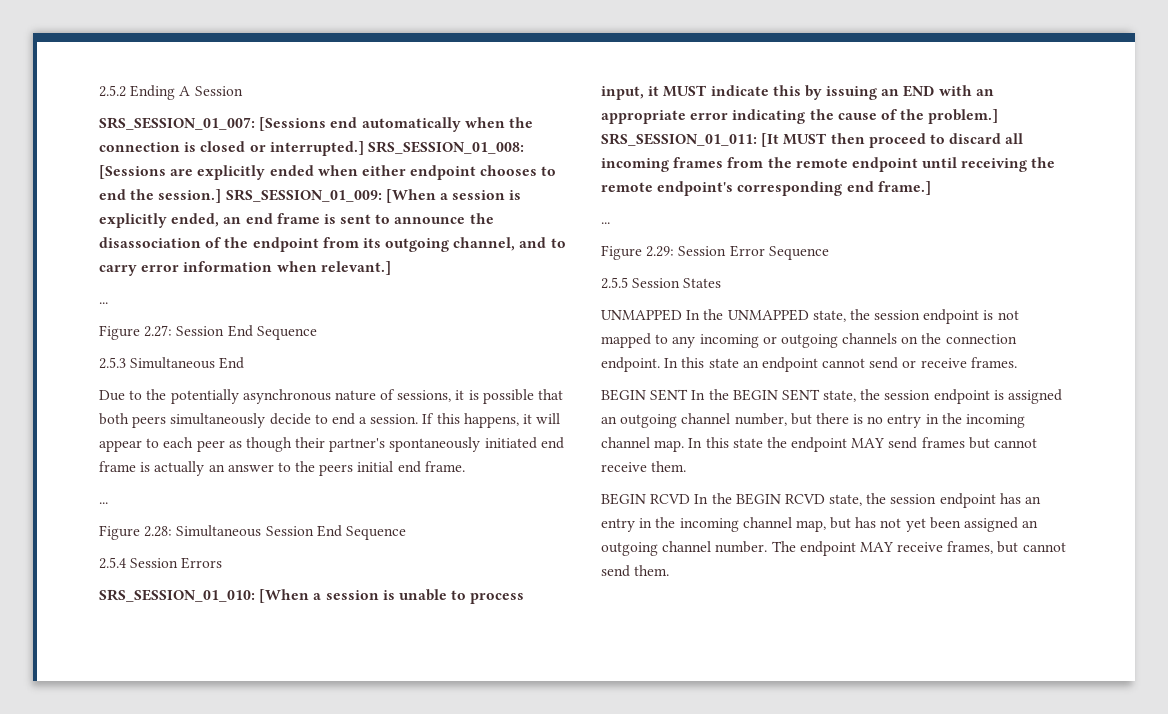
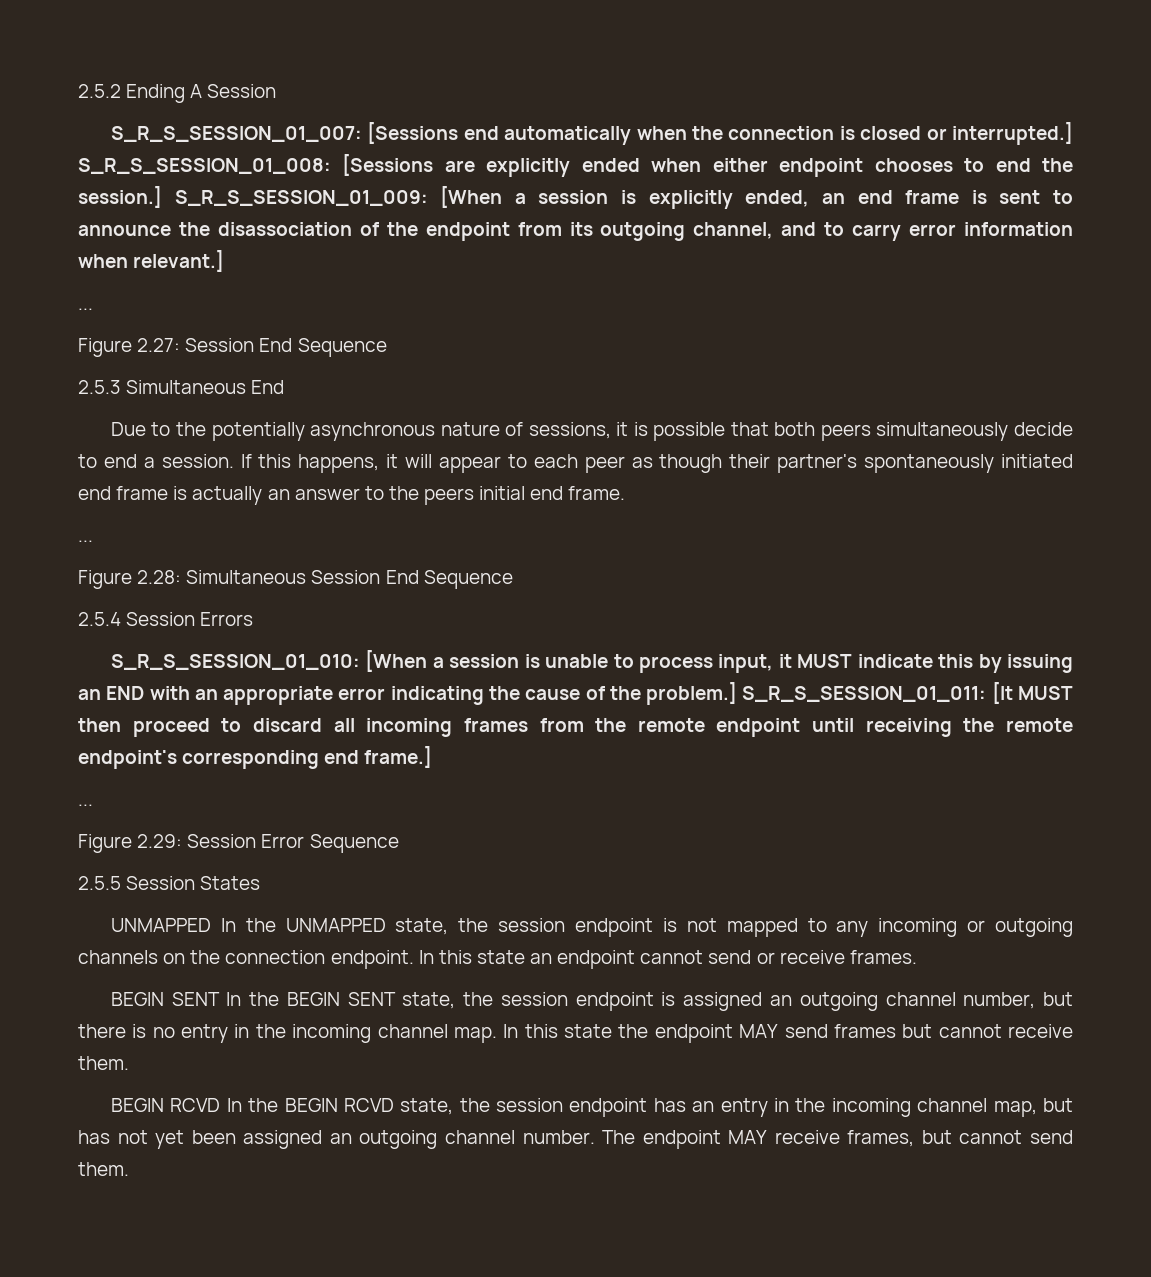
[99,117,255,130] SRS_SESSION_01_007: -> [110,126,362,142] S_R_S_SESSION_01_007:
[367,141,524,154] SRS_SESSION_01_008: -> [78,158,331,174] S_R_S_SESSION_01_008:
[225,189,382,202] SRS_SESSION_01_009: -> [174,190,428,206] S_R_S_SESSION_01_009:
[99,589,255,602] SRS_SESSION_01_010: -> [110,654,360,670] S_R_S_SESSION_01_010:
[601,133,757,146] SRS_SESSION_01_011: -> [742,686,987,702] S_R_S_SESSION_01_011:

